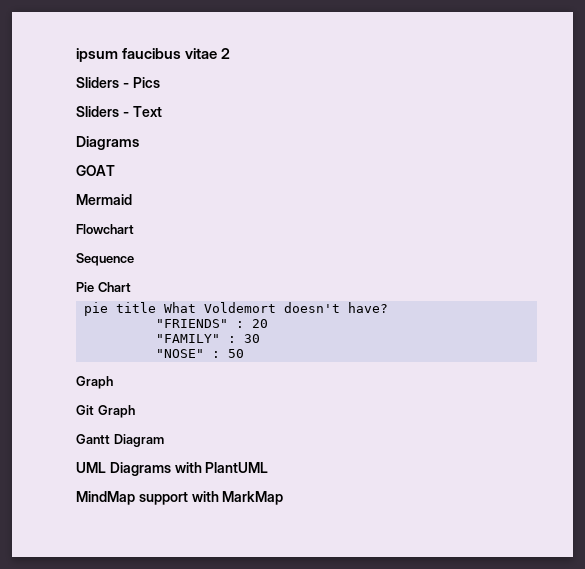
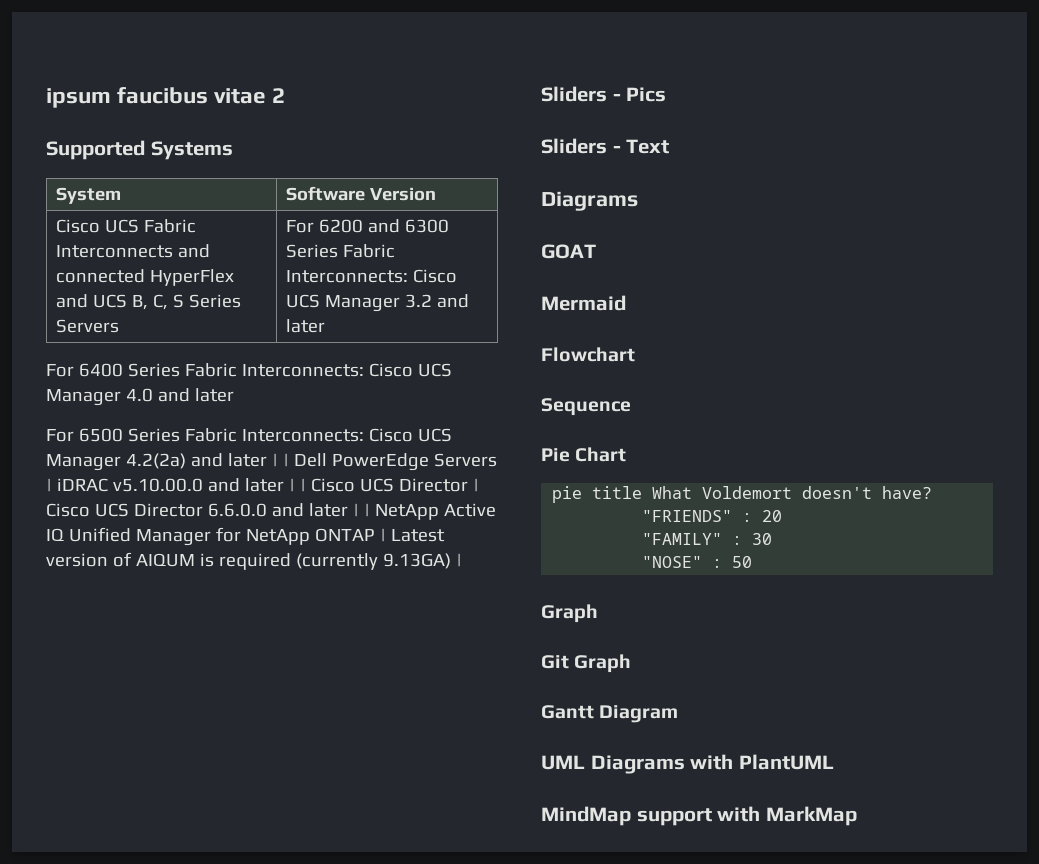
(231, 53) none -> [46,140,233,160] [56,187,122,204] [286,186,437,201] [56,219,197,233] [56,244,211,258] [56,269,235,286] [56,294,242,310] [56,319,120,333] [286,219,450,233] [286,244,396,258] [286,269,458,283] [286,294,470,312] [286,319,326,333] [46,363,452,377] [46,388,234,406] [46,428,452,442] [46,453,497,471] [46,478,479,492] [46,503,496,520] [46,527,445,546] [46,552,462,570] // Supported Systems // System | Software Version // Cisco UCS Fabric Interconnects and connected HyperFlex and UCS B, C, S Series Servers | For 6200 and 6300 Series Fabric Interconnects: Cisco UCS Manager 3.2 and later // For 6400 Series Fabric Interconnects: Cisco UCS Manager 4.0 and later // For 6500 Series Fabric Interconnects: Cisco UCS Manager 4.2(2a) and later | | Dell PowerEdge Servers | iDRAC v5.10.00.0 and later | | Cisco UCS Director | Cisco UCS Director 6.6.0.0 and later | | NetApp Active IQ Unified Manager for NetApp ONTAP | Latest version of AIQUM is required (currently 9.13GA) |

